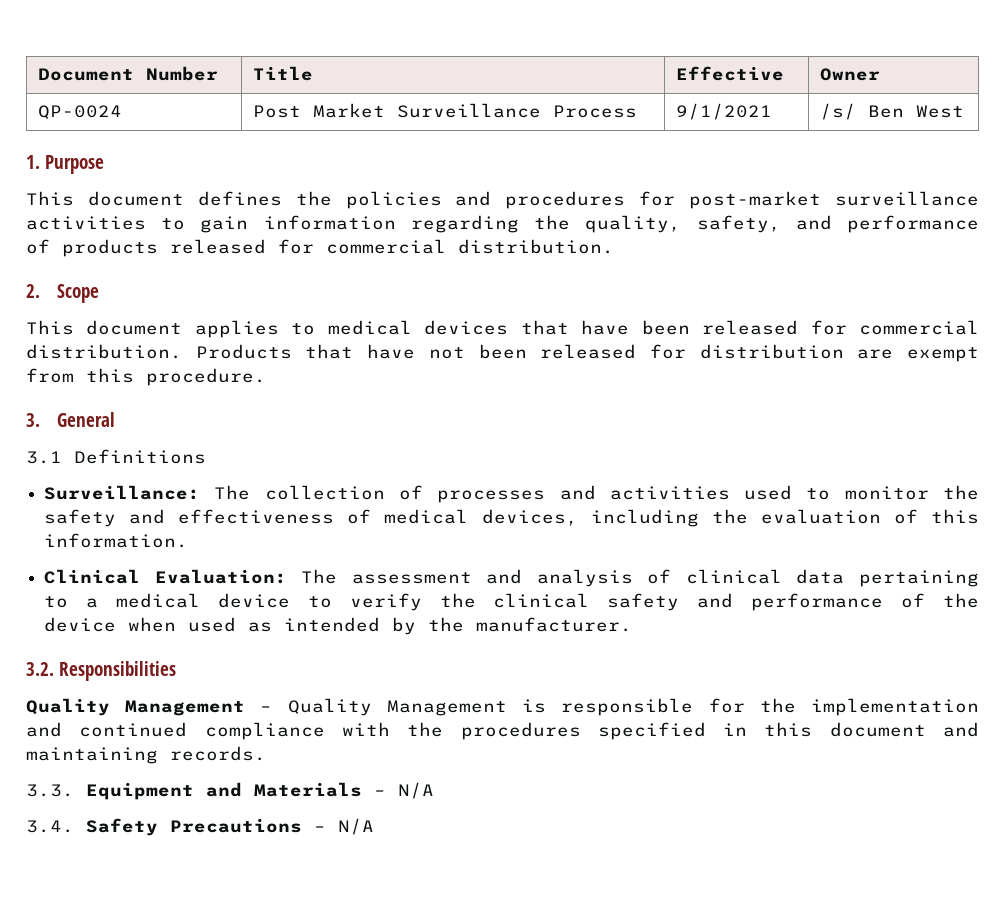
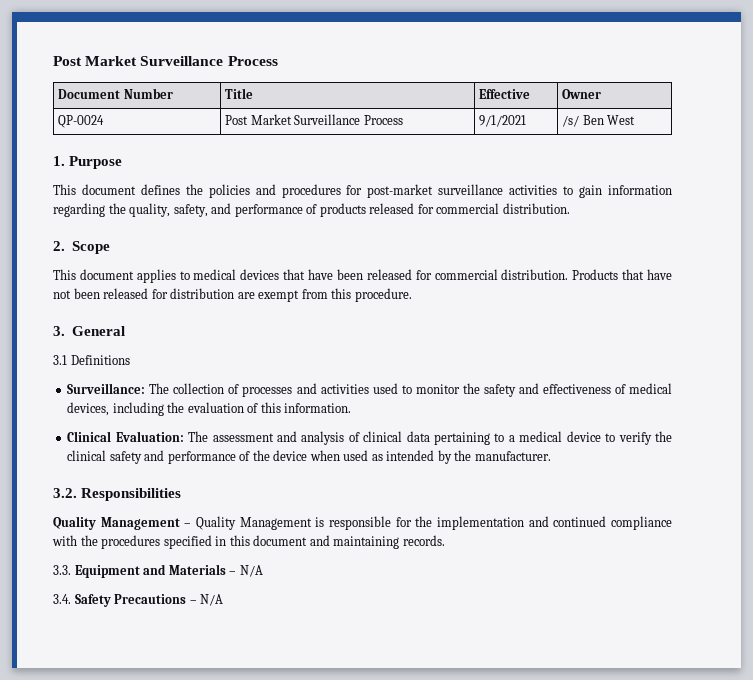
(37, 74) none -> [53,56,278,66] Post Market Surveillance Process //

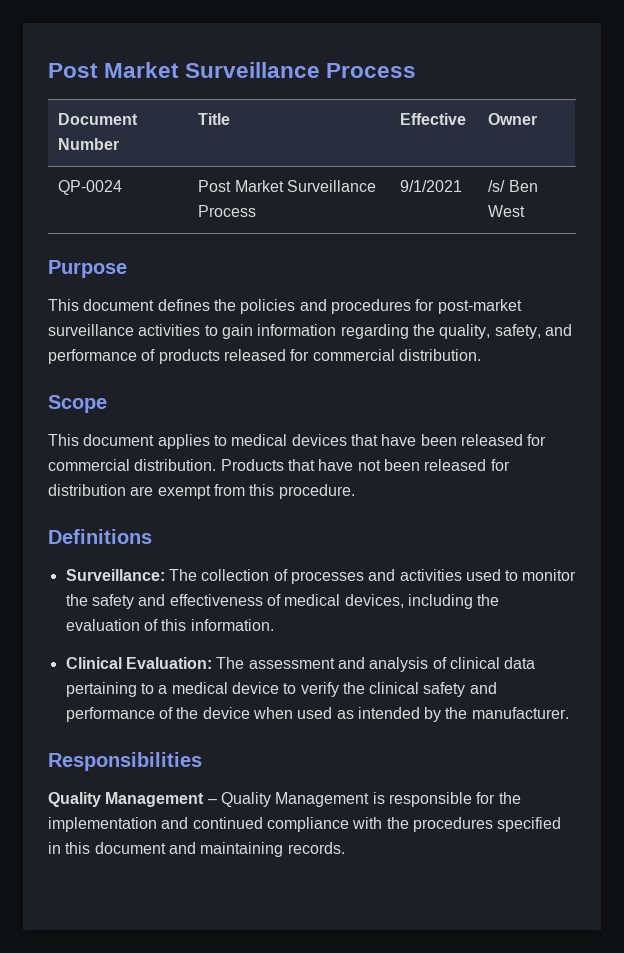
[53,156,65,166] 1. -> (526, 211) none
[53,241,65,251] 2. -> (481, 355) none
[53,326,125,336] [53,355,67,365] 3. General // 3.1 -> (355, 491) none
[53,488,77,498] 3.2. -> (569, 713) none
[53,564,263,578] [53,594,224,607] // 3.3. Equipment and Materials – N/A // 3.4. Safety Precautions – N/A -> (345, 848) none

